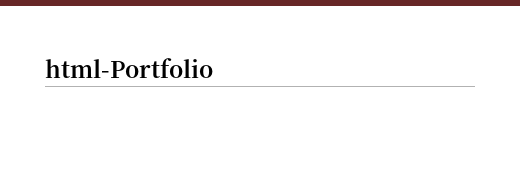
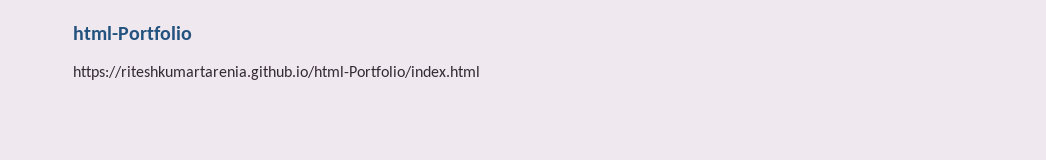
(213, 68) none -> [73,66,480,80] // https://riteshkumartarenia.github.io/html-Portfolio/index.html

